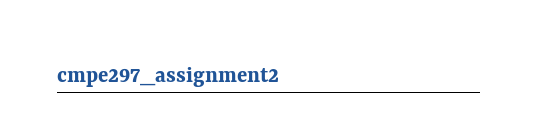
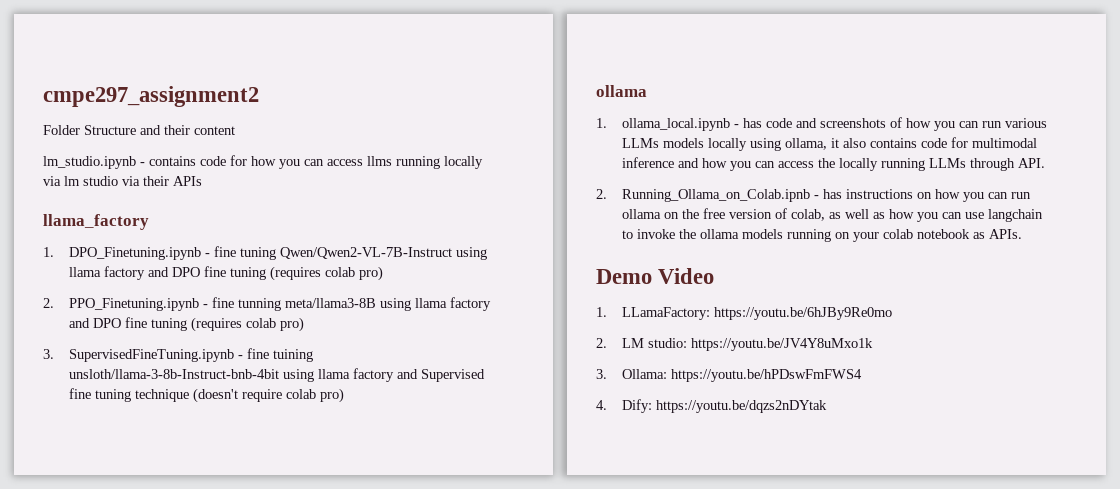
(279, 77) none -> [43,125,235,135] [43,155,483,169] [43,176,202,186] [43,214,149,230] [43,246,488,260] [69,266,384,281] [43,297,492,311] [69,317,305,332] [43,348,314,362] [69,368,486,382] [69,388,345,403] [596,85,647,97] [596,117,1048,131] [622,137,1038,151] [622,157,1046,171] [596,189,1032,202] [622,208,1044,222] [622,229,1023,242] [596,268,715,284] [596,307,893,320] [596,338,874,351] [596,369,863,382] [596,399,828,413] // Folder Structure and their content // lm_studio.ipynb - contains code for how you can access llms running locally via lm studio via their APIs // llama_factory // 1. DPO_Finetuning.ipynb - fine tuning Qwen/Qwen2-VL-7B-Instruct using llama factory and DPO fine tuning (requires colab pro) // 2. PPO_Finetuning.ipynb - fine tunning meta/llama3-8B using llama factory and DPO fine tuning (requires colab pro) // 3. SupervisedFineTuning.ipynb - fine tuining unsloth/llama-3-8b-Instruct-bnb-4bit using llama factory and Supervised fine tuning technique (doesn't require colab pro) // ollama // 1. ollama_local.ipynb - has code and screenshots of how you can run various LLMs models locally using ollama, it also contains code for multimodal inference and how you can access the locally running LLMs through API. // 2. Running_Ollama_on_Colab.ipnb - has instructions on how you can run ollama on the free version of colab, as well as how you can use langchain to invoke the ollama models running on your colab notebook as APIs. // Demo Video // 1. LLamaFactory: https://youtu.be/6hJBy9Re0mo // 2. LM studio: https://youtu.be/JV4Y8uMxo1k // 3. Ollama: https://youtu.be/hPDswFmFWS4 // 4. Dify: https://youtu.be/dqzs2nDYtak

